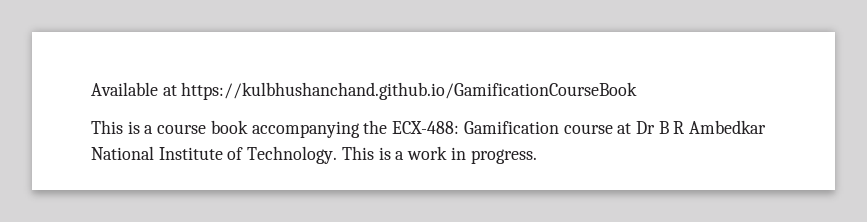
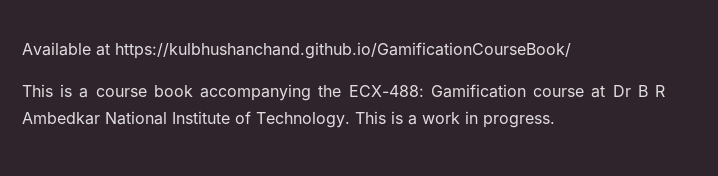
[181,82,638,100] https://kulbhushanchand.github.io/GamificationCourseBook -> [115,42,571,59] https://kulbhushanchand.github.io/GamificationCourseBook/

